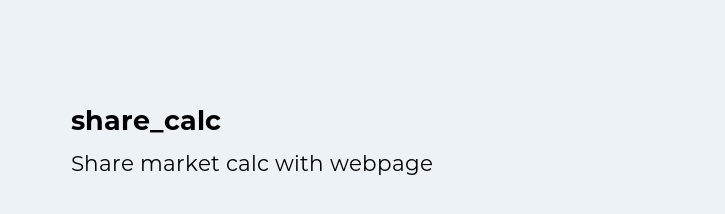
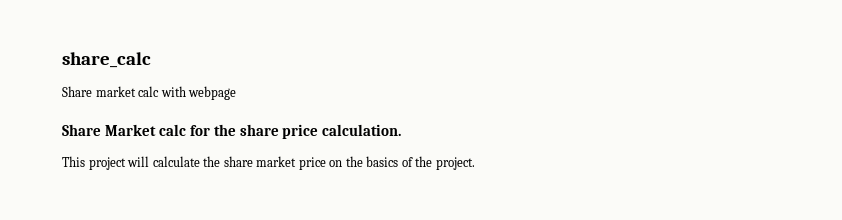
(433, 165) none -> [62,124,402,139] [62,156,475,170] // Share Market calc for the share price calculation. // This project will calculate the share market price on the basics of the project.

